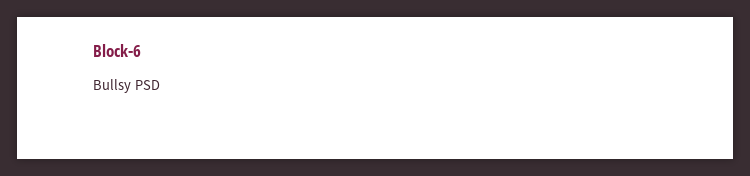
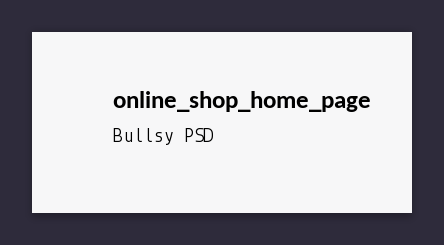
[93,44,141,57] Block-6 -> [113,91,371,112] online_shop_home_page

